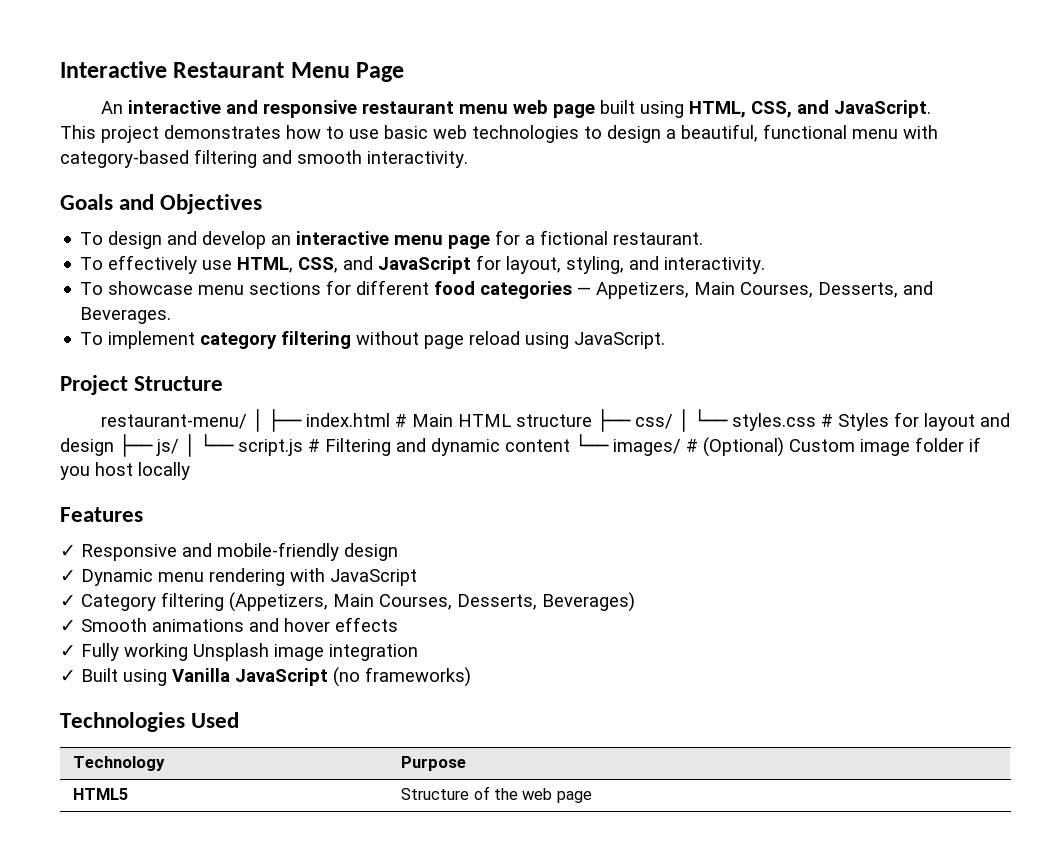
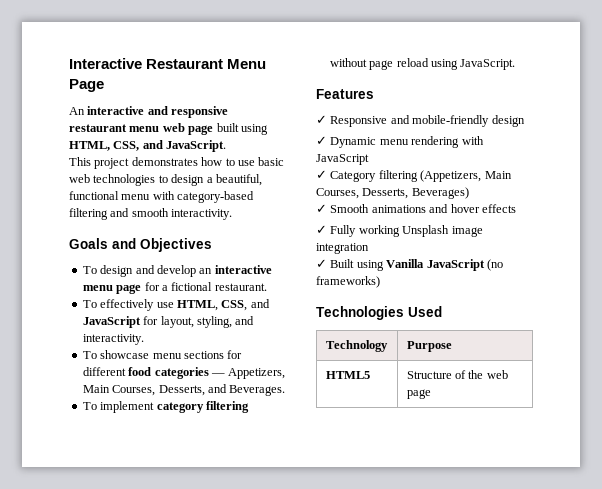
[60,375,224,395] [100,409,1010,432] [60,434,981,457] [60,462,190,480] // Project Structure // restaurant-menu/ │ ├── index.html # Main HTML structure ├── css/ │ └── styles.css # Styles for layout and design ├── js/ │ └── script.js # Filtering and dynamic content └── images/ # (Optional) Custom image folder if you host locally -> (516, 64) none

